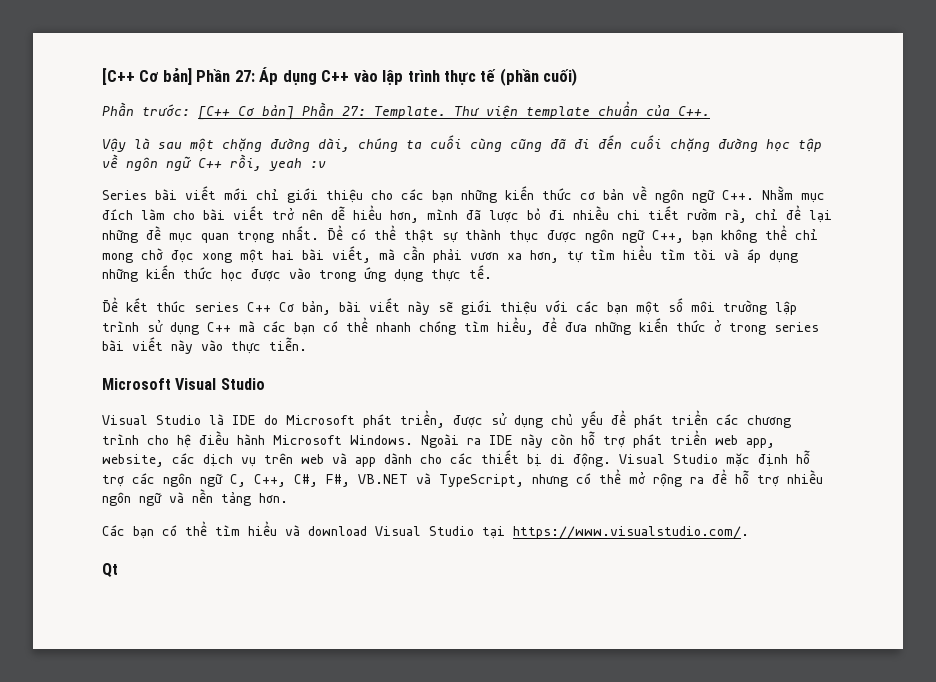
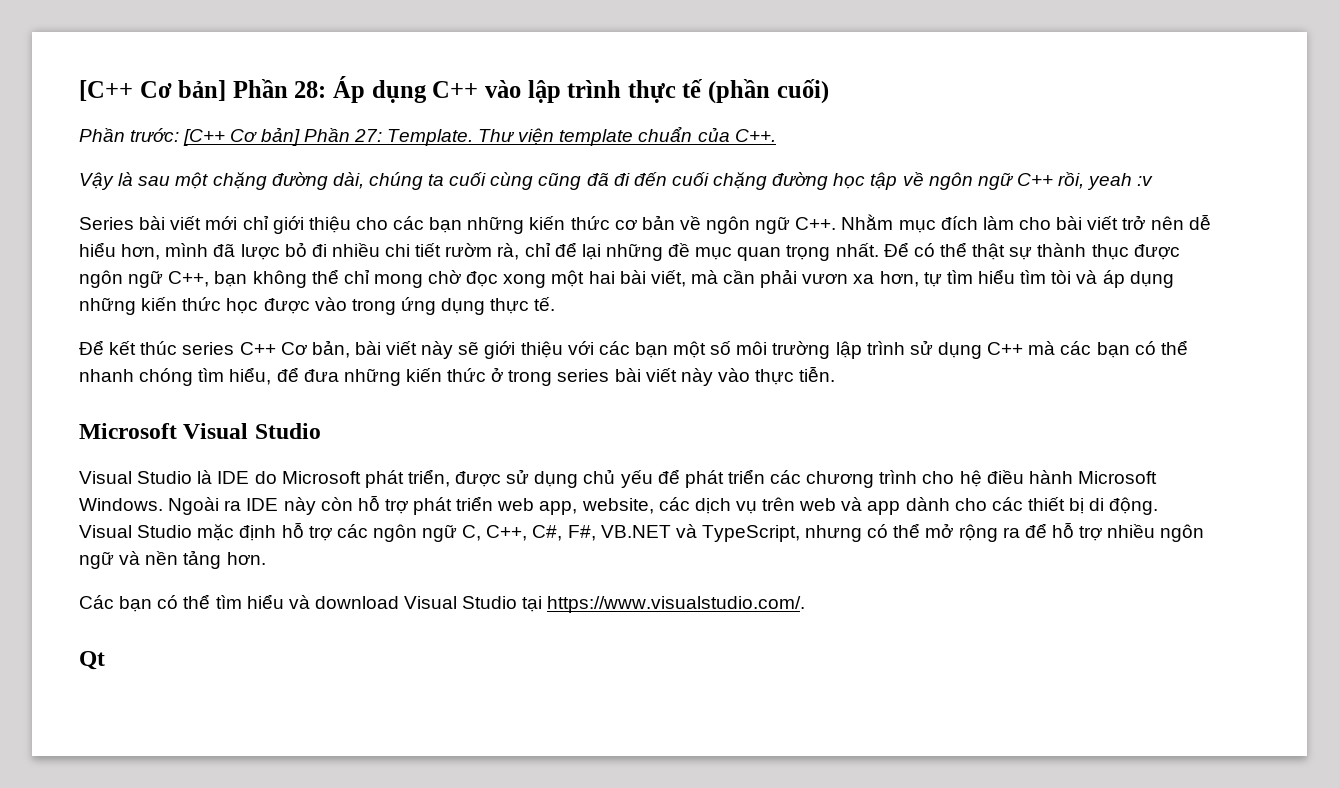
[102,68,255,85] [C++ Cơ bản] Phần 27: -> [79,79,327,101] [C++ Cơ bản] Phần 28:

